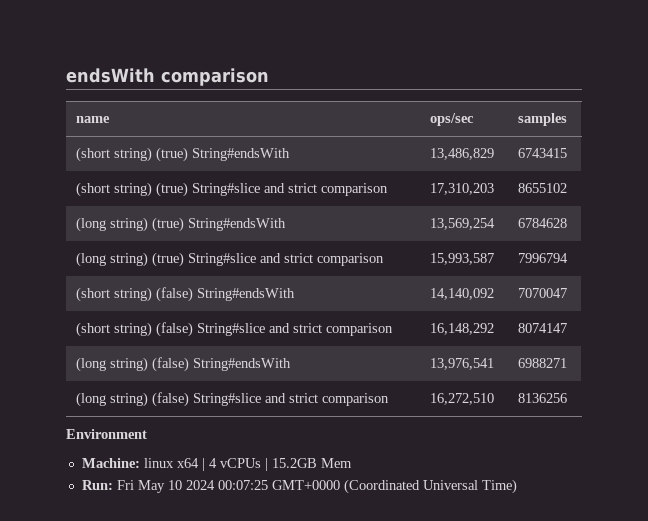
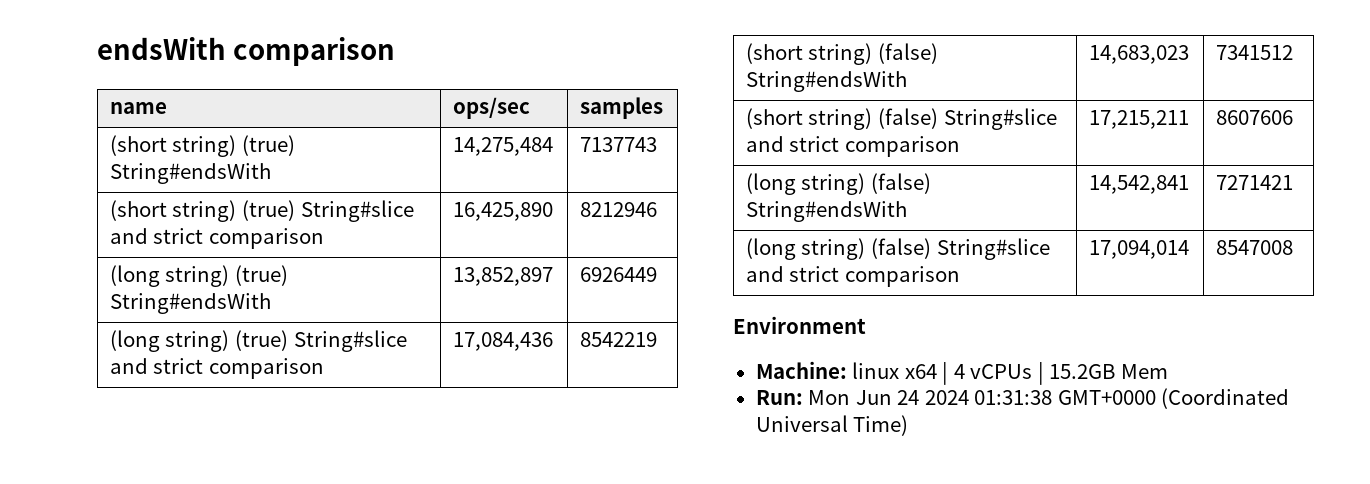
[430,148,495,160] [518,148,568,158] 13,486,829 | 6743415 -> [452,137,553,156] [579,137,657,152] 14,275,484 | 7137743
[430,183,495,195] [518,183,568,193] 17,310,203 | 8655102 -> [452,202,553,221] [579,202,657,217] 16,425,890 | 8212946
[430,218,496,230] [518,218,568,228] 13,569,254 | 6784628 -> [452,267,553,286] [579,267,657,282] 13,852,897 | 6926449
[430,253,495,265] [518,253,569,263] 15,993,587 | 7996794 -> [452,332,553,351] [579,332,657,347] 17,084,436 | 8542219
[430,288,495,300] [518,288,568,298] 14,140,092 | 7070047 -> [1088,45,1189,64] [1215,45,1293,60] 14,683,023 | 7341512
[430,323,495,335] [518,323,568,333] 16,148,292 | 8074147 -> [1088,110,1189,129] [1215,110,1293,125] 17,215,211 | 8607606
[430,358,495,370] [518,358,568,368] 13,976,541 | 6988271 -> [1088,175,1189,194] [1215,175,1293,190] 14,542,841 | 7271421
[430,393,495,405] [518,393,568,403] 16,272,510 | 8136256 -> [1088,240,1189,259] [1215,240,1293,255] 17,094,014 | 8547008
[116,480,268,493] Fri May 10 2024 00:07:25 -> [808,390,1053,405] Mon Jun 24 2024 01:31:38

